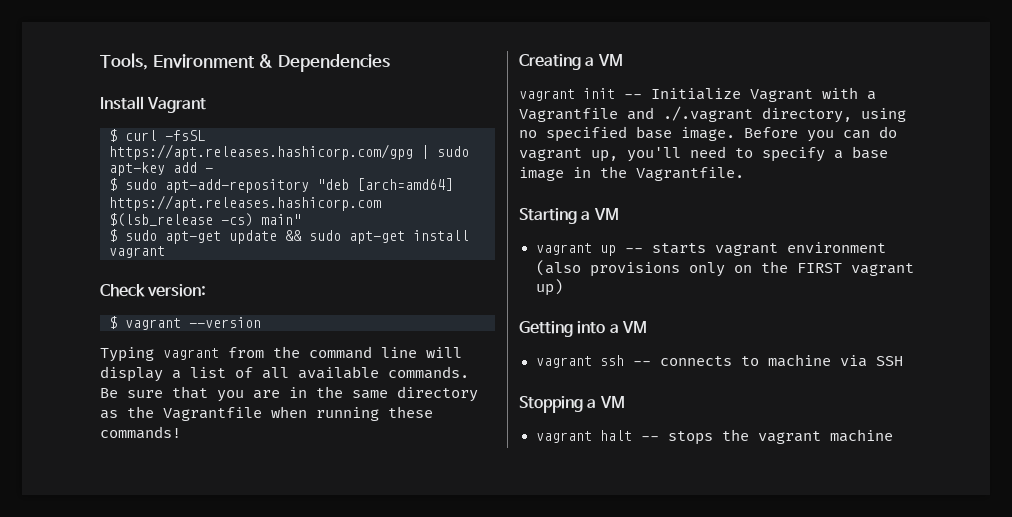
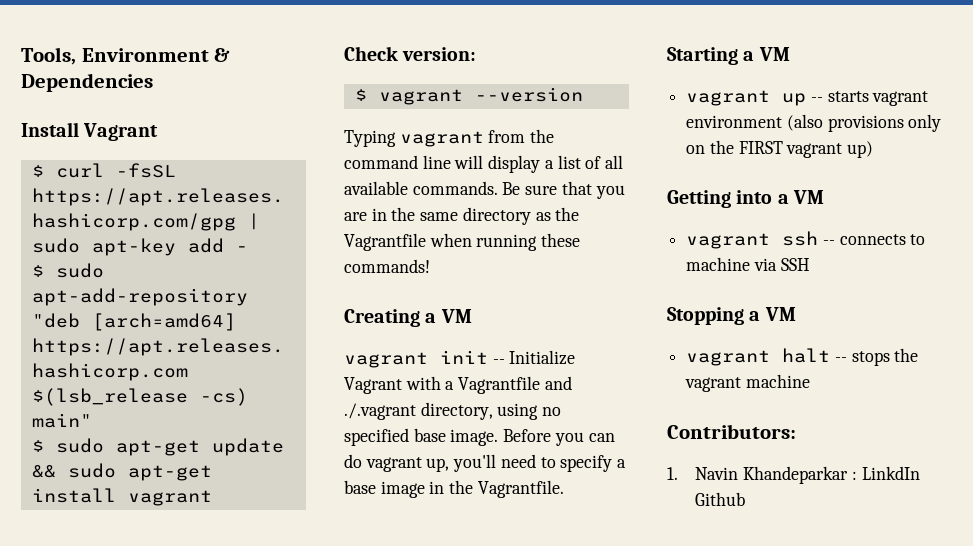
(893, 435) none -> [667,424,796,439] [667,466,920,484] [695,492,746,506] // Contributors: // 1. Navin Khandeparkar : LinkdIn Github

